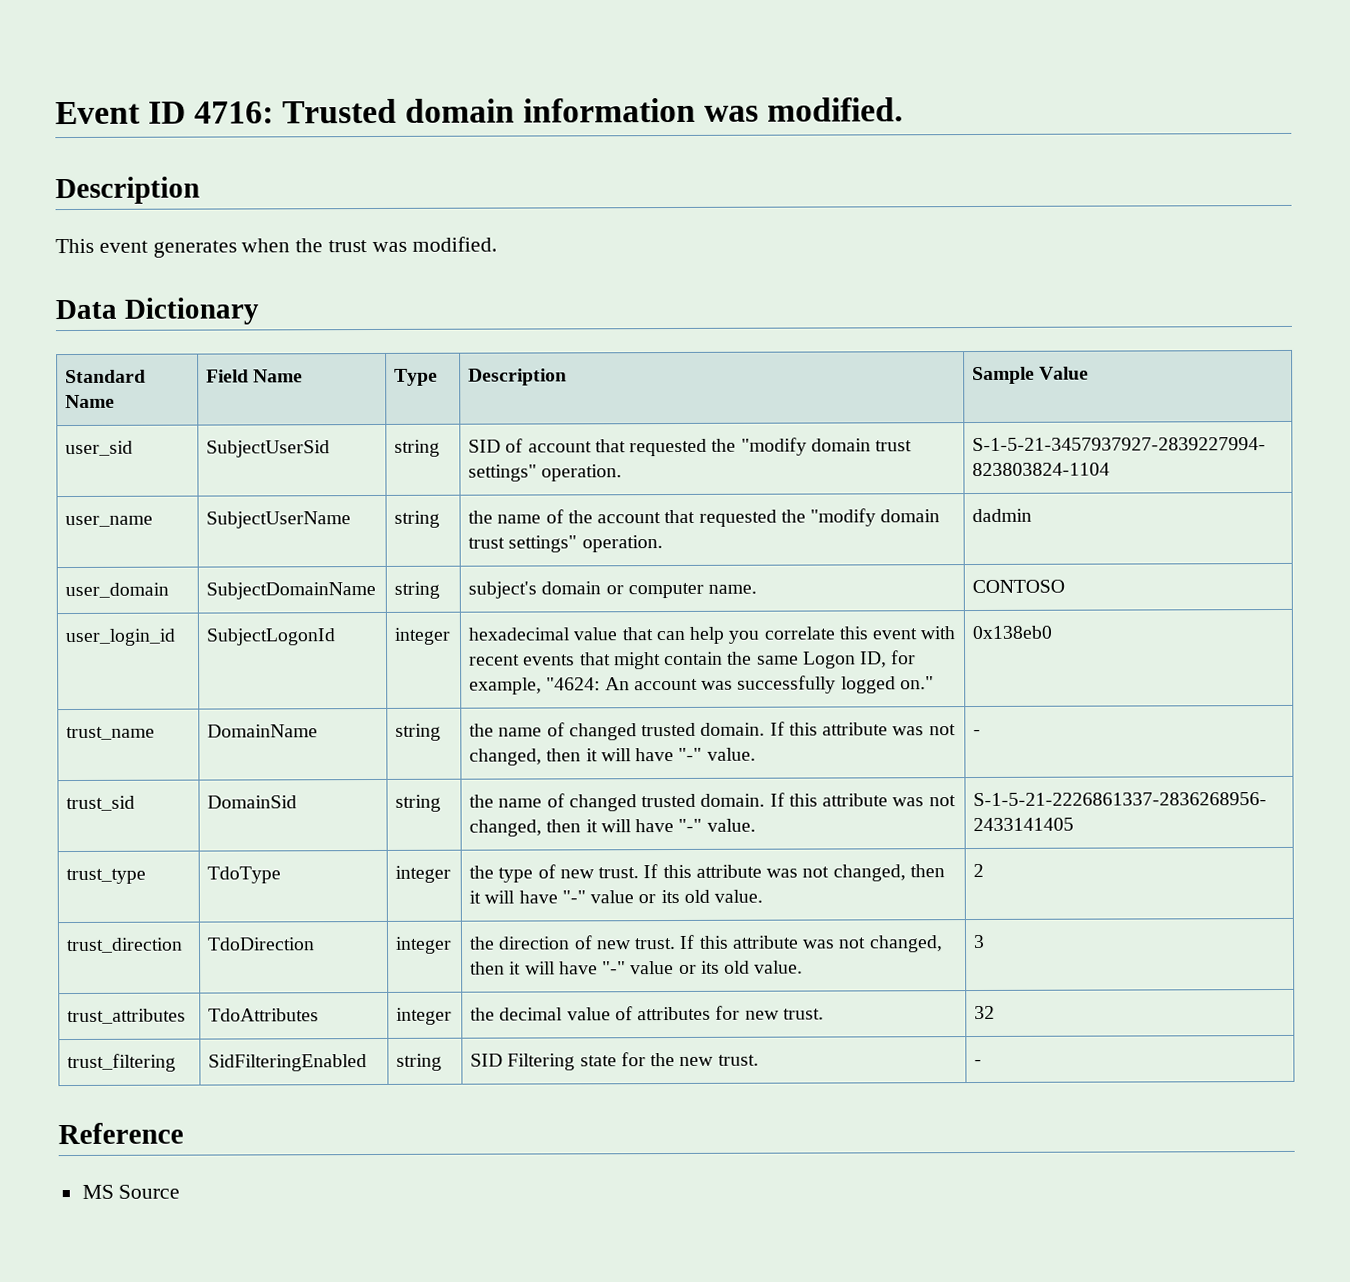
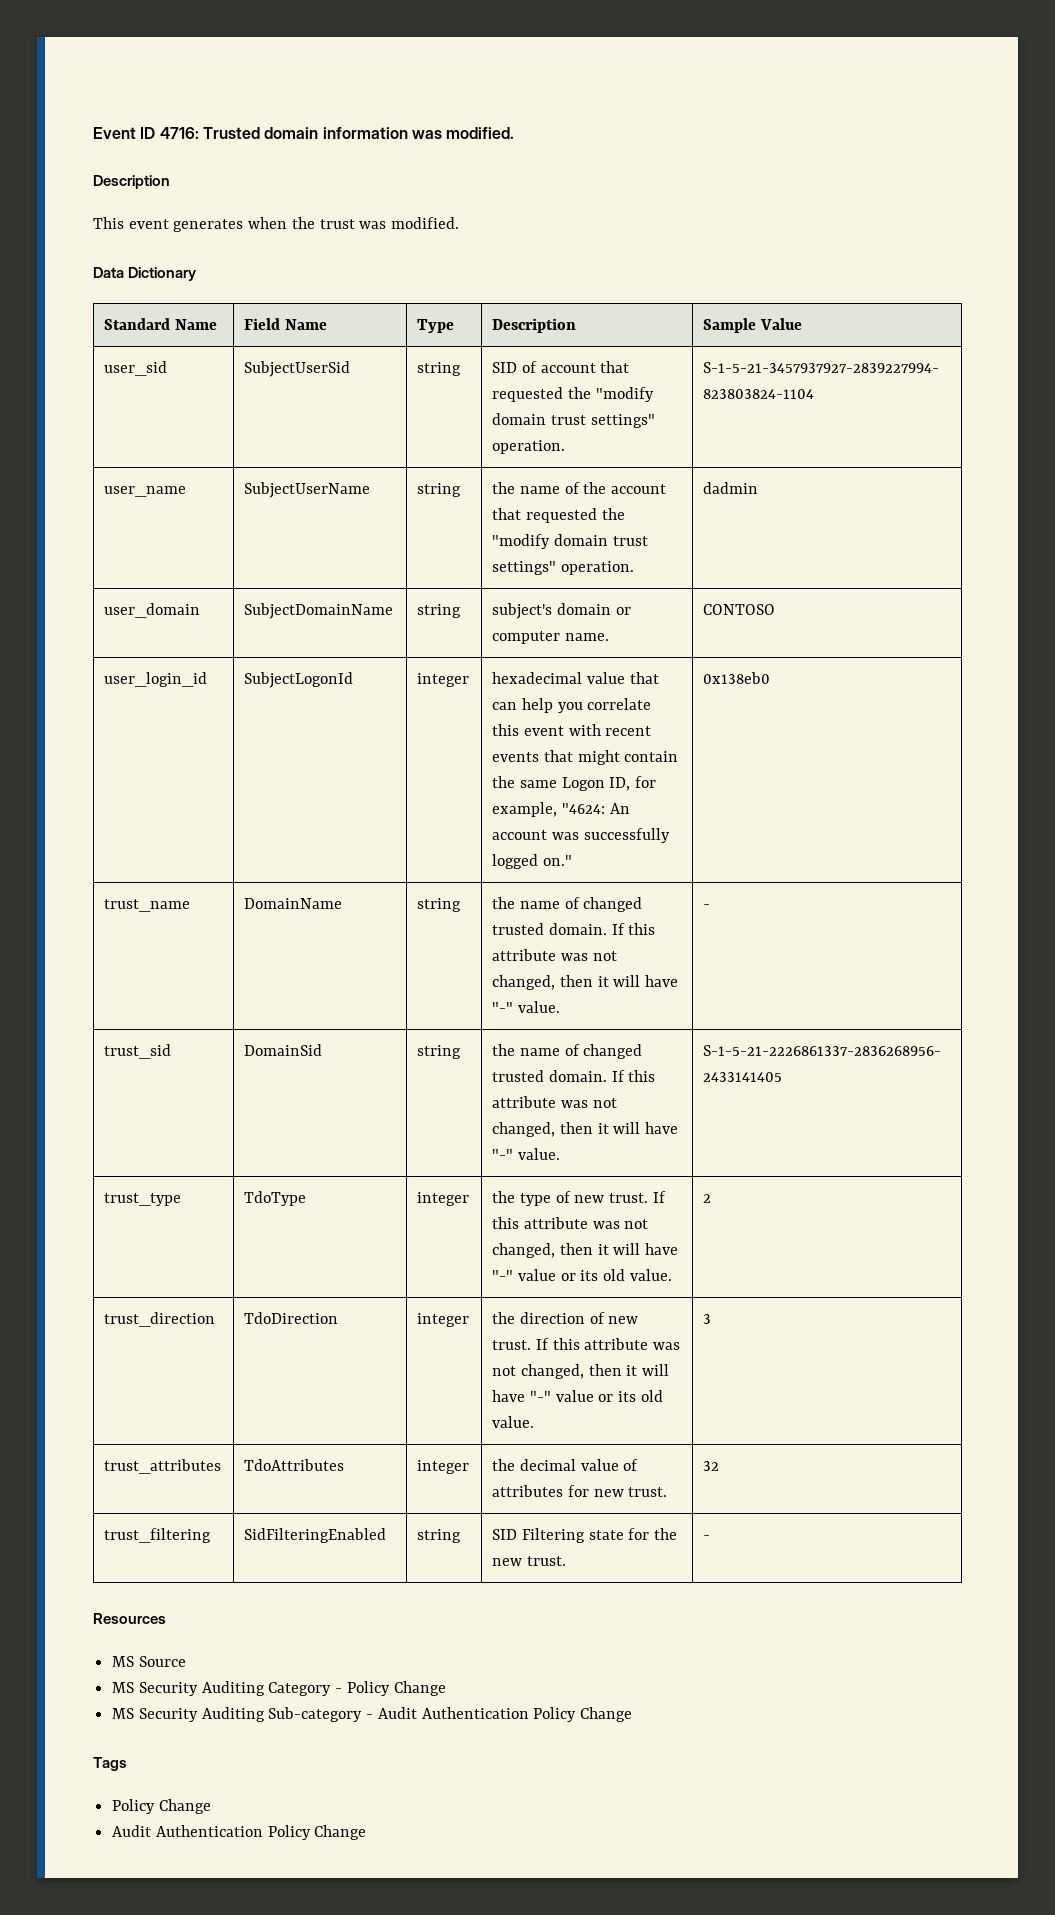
[58,1122,184,1145] Reference -> [93,1613,166,1624] Resources
(181, 1191) none -> [112,1681,446,1696] [112,1707,633,1722] [93,1757,127,1771] [112,1799,211,1814] [112,1825,367,1840] // MS Security Auditing Category - Policy Change // MS Security Auditing Sub-category - Audit Authentication Policy Change // Tags // Policy Change // Audit Authentication Policy Change

